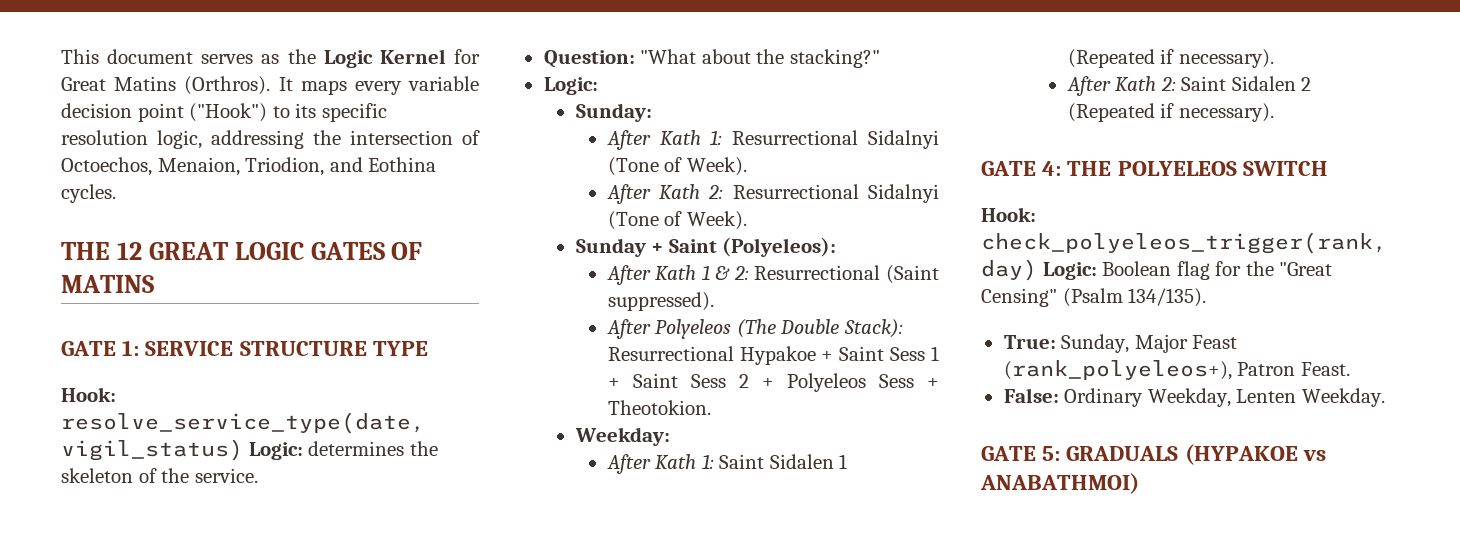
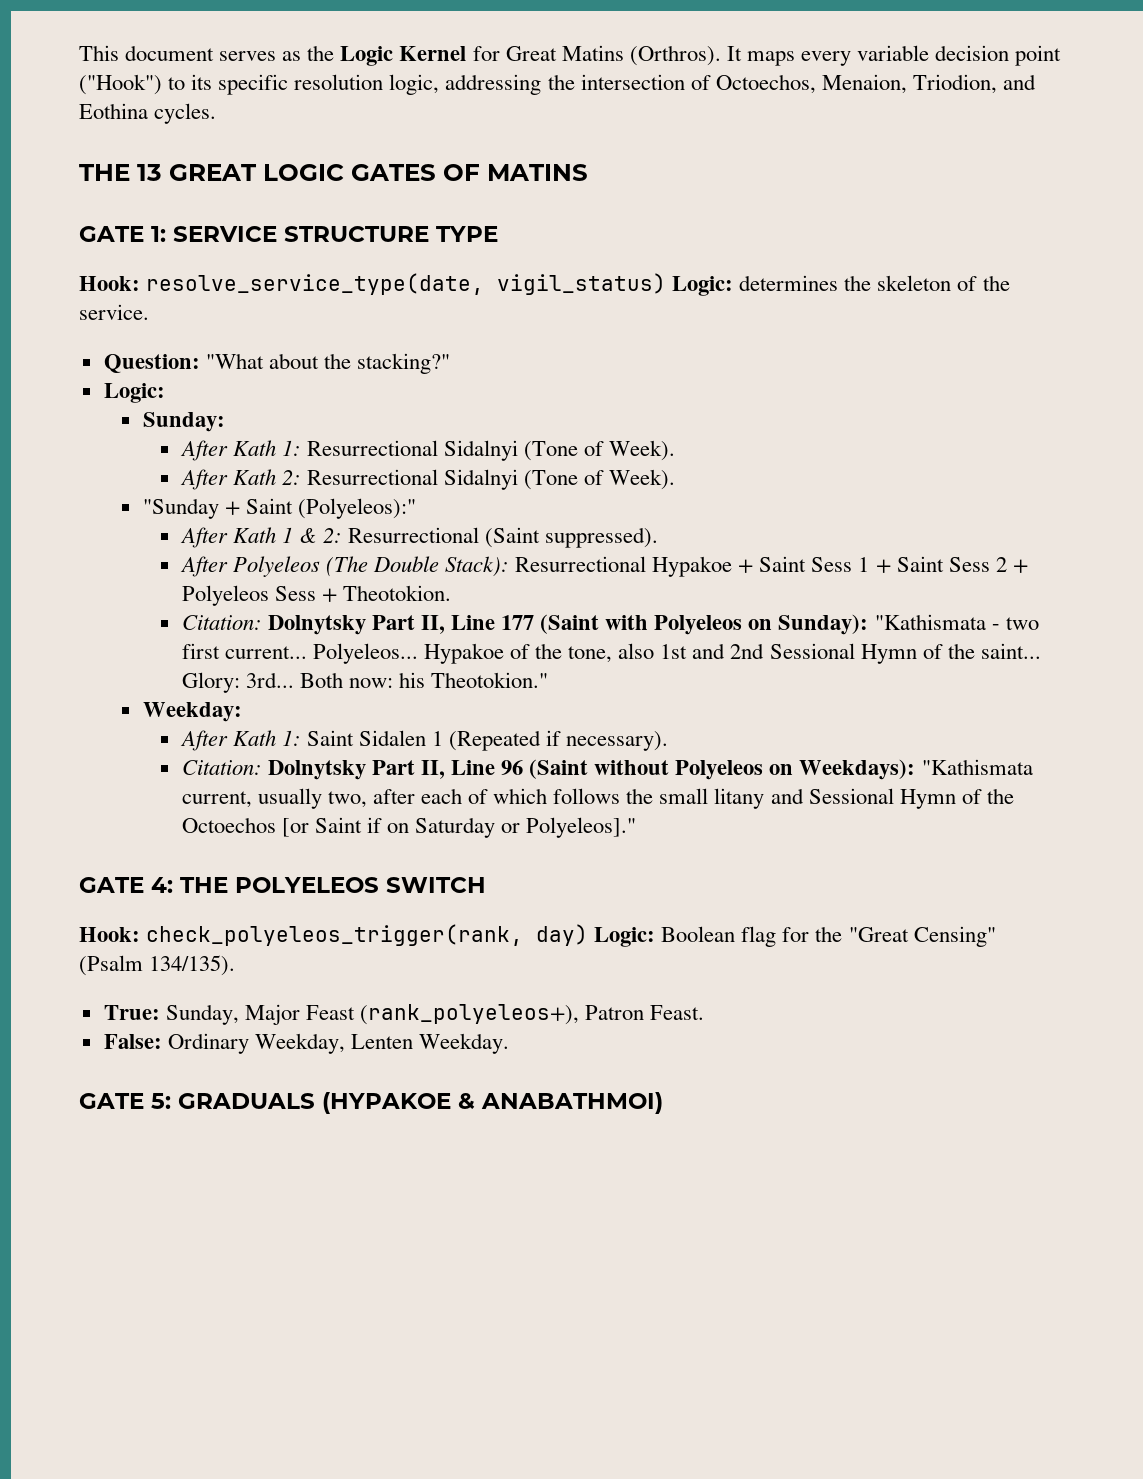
[116,242,142,260] 12 -> [137,164,162,181] 13
[575,237,837,257] Sunday + Saint (Polyeleos): -> [142,498,416,519] "Sunday + Saint (Polyeleos):"
(711, 407) none -> [181,614,1039,635] [181,643,1041,664] [181,672,549,693] // Citation: Dolnytsky Part II, Line 177 (Saint with Polyeleos on Sunday): "Kathismata - two first current... Polyeleos... Hypakoe of the tone, also 1st and 2nd Sessional Hymn of the saint... Glory: 3rd... Both now: his Theotokion."
[1066,76,1312,96] [1067,103,1274,122] After Kath 2: Saint Sidalen 2 (Repeated if necessary). -> [181,759,1033,780] [181,788,1014,809] [181,817,637,838] Citation: Dolnytsky Part II, Line 96 (Saint without Polyeleos on Weekdays): "Kathismata current, usually two, after each of which follows the small litany and Sessional Hymn of the Octoechos [or Saint if on Saturday or Polyeleos]."
[1302,450,1326,461] vs -> [458,1093,475,1109] &

